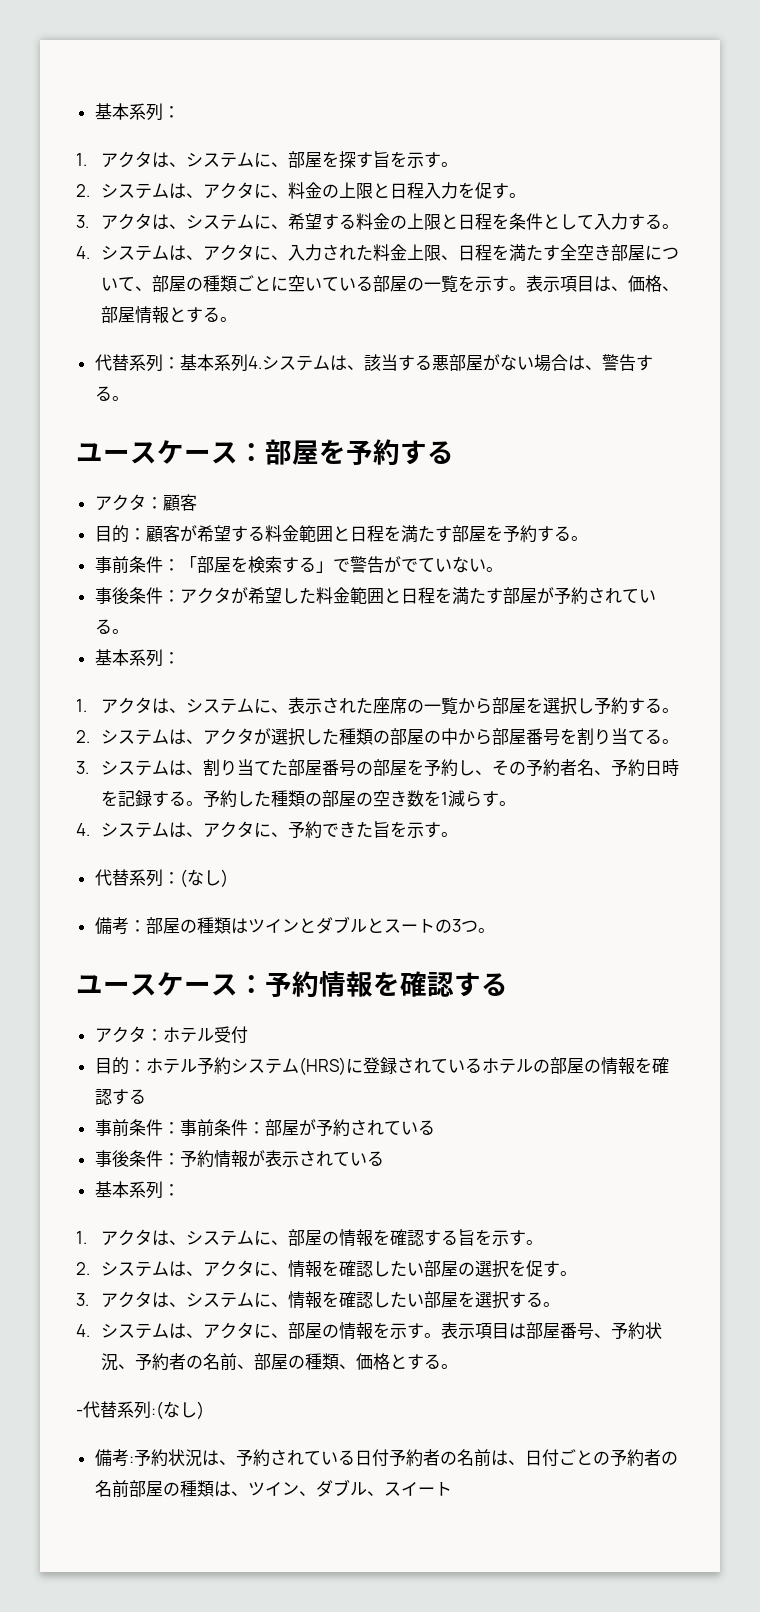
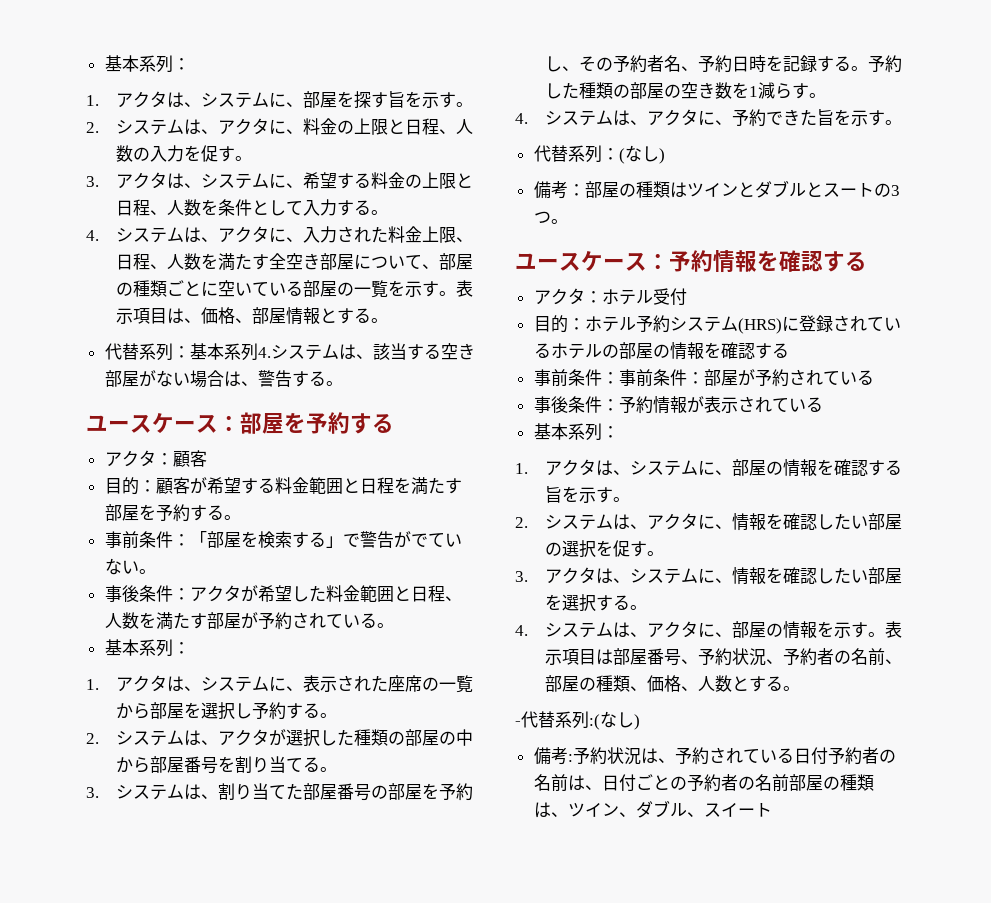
(424, 190) none -> [439,119,474,134] [116,145,151,162] 、人数の
(492, 221) none -> [150,199,202,216] 、人数
(492, 252) none -> [150,253,202,270] 、人数
[431,355,449,371] 悪 -> [440,343,475,360] 空き
(435, 595) none -> [444,596,462,601] [104,612,139,629] 、人数
(390, 1361) none -> [681,675,733,692] 、人数

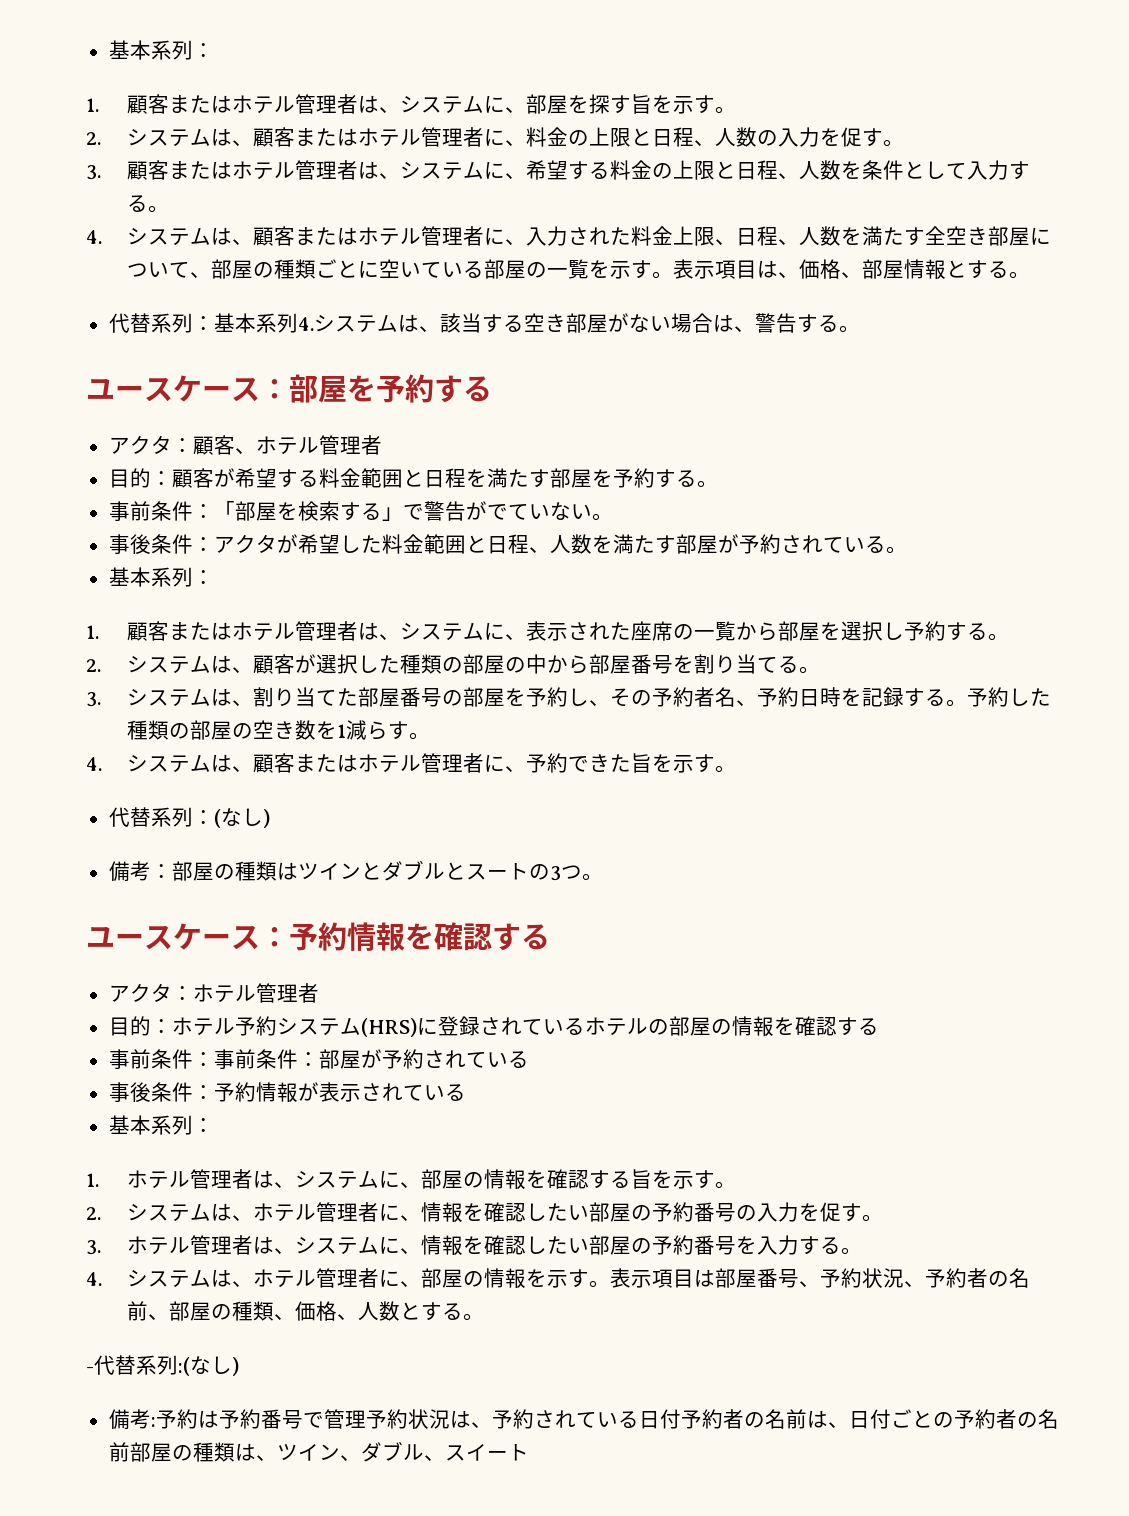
[104,55,190,73] [86,91,168,108] 基本系列： // 1.アクタ -> [108,40,214,60] [86,94,358,114] 基本系列： // 1.顧客またはホテル管理者
[218,118,270,135] アクタ -> [252,127,484,147] 顧客またはホテル管理者
[116,172,168,189] アクタ -> [126,160,358,180] 顧客またはホテル管理者
[218,226,270,243] アクタ -> [252,226,484,246] 顧客またはホテル管理者
(207, 458) none -> [234,435,382,455] 、ホテル管理者
[116,675,168,692] アクタ -> [126,621,358,641] 顧客またはホテル管理者
[218,729,270,746] アクタ -> [252,654,295,674] 顧客
[647,109,699,126] アクタ -> [252,753,484,773] 顧客またはホテル管理者
[652,288,687,306] 受付 -> [255,983,319,1003] 管理者
[545,459,597,476] アクタ -> [126,1169,253,1189] ホテル管理者
[647,513,903,531] [545,540,665,558] [515,567,597,584] アクタに、情報を確認したい部屋の選択を促す。 // 3.アクタ -> [252,1202,883,1223] [86,1235,253,1255] ホテル管理者に、情報を確認したい部屋の予約番号の入力を促す。 // 3.ホテル管理者
[545,594,648,612] [515,621,699,638] を選択する。 // 4.システムは、アクタ -> [630,1235,862,1255] [86,1268,379,1288] の予約番号を入力する。 // 4.システムは、ホテル管理者
(607, 756) none -> [197,1409,408,1429] は予約番号で管理予約

